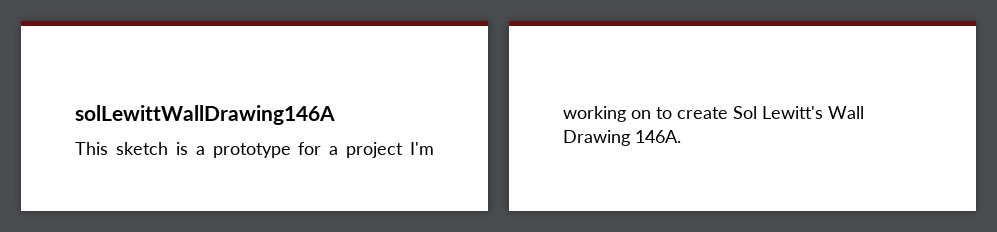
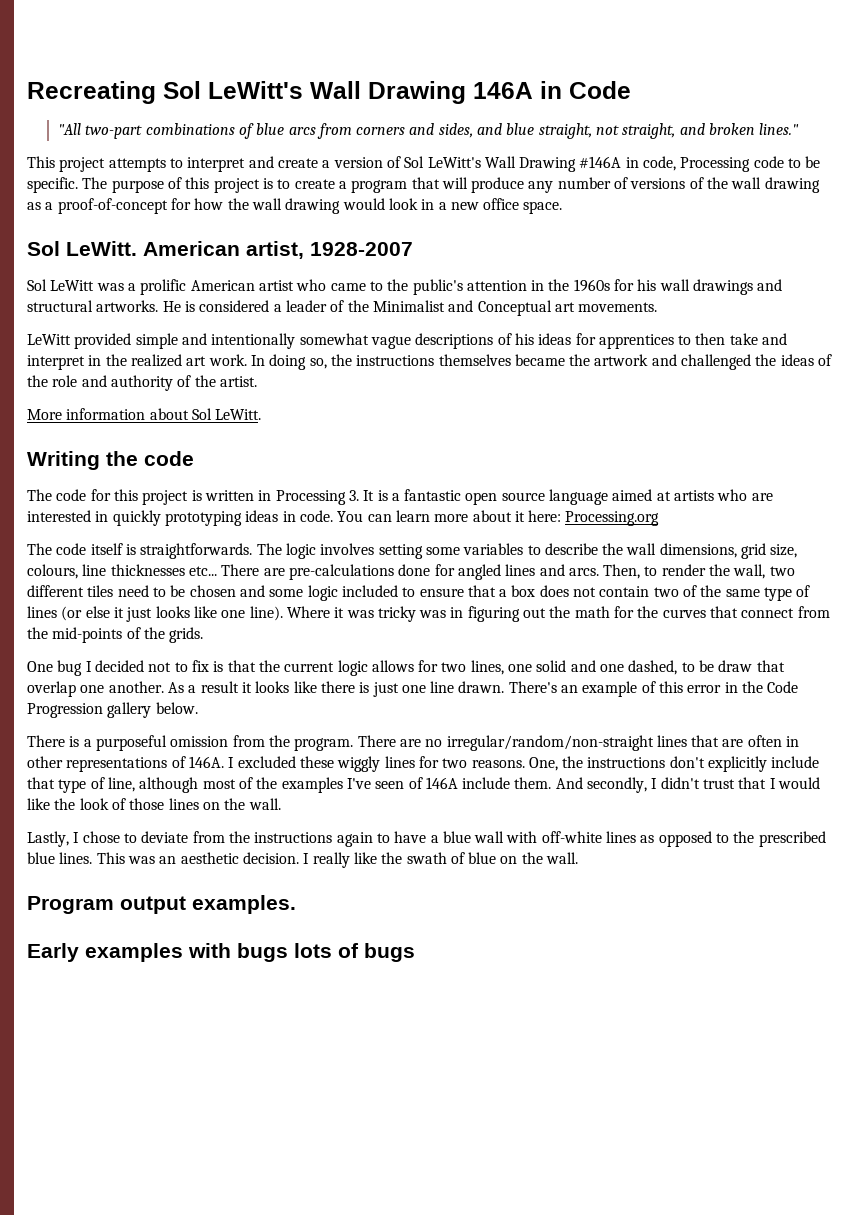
[75,105,335,125] [75,142,434,158] [563,106,864,122] [563,130,681,146] solLewittWallDrawing146A // This sketch is a prototype for a project I'm working on to create Sol Lewitt's Wall Drawing 146A. -> [27,81,631,104] [57,123,800,139] [27,156,821,172] [27,177,820,193] [27,198,563,214] [27,241,413,259] [27,279,783,295] [27,300,658,316] [27,333,788,349] [27,354,833,370] [27,375,257,391] [27,408,262,420] [27,451,194,470] [27,489,773,505] [27,510,660,526] [27,543,798,559] [27,564,795,580] [27,585,811,601] [27,606,830,622] [27,627,204,643] [27,660,785,676] [27,681,799,697] [27,702,198,718] [27,735,800,751] [27,756,820,772] [27,777,821,793] [27,798,281,810] [27,831,826,847] [27,852,579,868] [27,895,296,914] [27,943,415,962] Recreating Sol LeWitt's Wall Drawing 146A in Code // "All two-part combinations of blue arcs from corners and sides, and blue straight, not straight, and broken lines." // This project attempts to interpret and create a version of Sol LeWitt's Wall Drawing #146A in code, Processing code to be specific. The purpose of this project is to create a program that will produce any number of versions of the wall drawing as a proof-of-concept for how the wall drawing would look in a new office space. // Sol LeWitt. American artist, 1928-2007 // Sol LeWitt was a prolific American artist who came to the public's attention in the 1960s for his wall drawings and structural artworks. He is considered a leader of the Minimalist and Conceptual art movements. // LeWitt provided simple and intentionally somewhat vague descriptions of his ideas for apprentices to then take and interpret in the realized art work. In doing so, the instructions themselves became the artwork and challenged the ideas of the role and authority of the artist. // More information about Sol LeWitt. // Writing the code // The code for this project is written in Processing 3. It is a fantastic open source language aimed at artists who are interested in quickly prototyping ideas in code. You can learn more about it here: Processing.org // The code itself is straightforwards. The logic involves setting some variables to describe the wall dimensions, grid size, colours, line thicknesses etc... There are pre-calculations done for angled lines and arcs. Then, to render the wall, two different tiles need to be chosen and some logic included to ensure that a box does not contain two of the same type of lines (or else it just looks like one line). Where it was tricky was in figuring out the math for the curves that connect from the mid-points of the grids. // One bug I decided not to fix is that the current logic allows for two lines, one solid and one dashed, to be draw that overlap one another. As a result it looks like there is just one line drawn. There's an example of this error in the Code Progression gallery below. // There is a purposeful omission from the program. There are no irregular/random/non-straight lines that are often in other representations of 146A. I excluded these wiggly lines for two reasons. One, the instructions don't explicitly include that type of line, although most of the examples I've seen of 146A include them. And secondly, I didn't trust that I would like the look of those lines on the wall. // Lastly, I chose to deviate from the instructions again to have a blue wall with off-white lines as opposed to the prescribed blue lines. This was an aesthetic decision. I really like the swath of blue on the wall. // Program output examples. // Early examples with bugs lots of bugs

